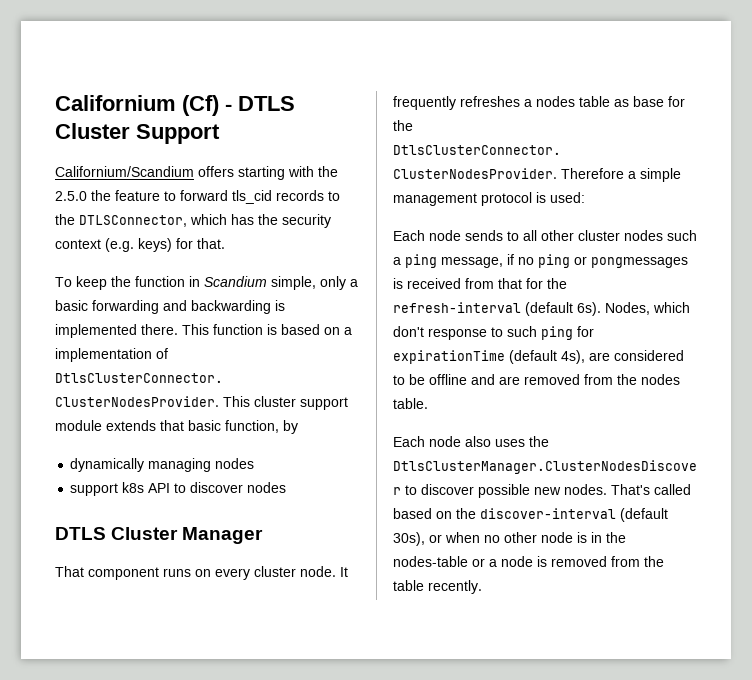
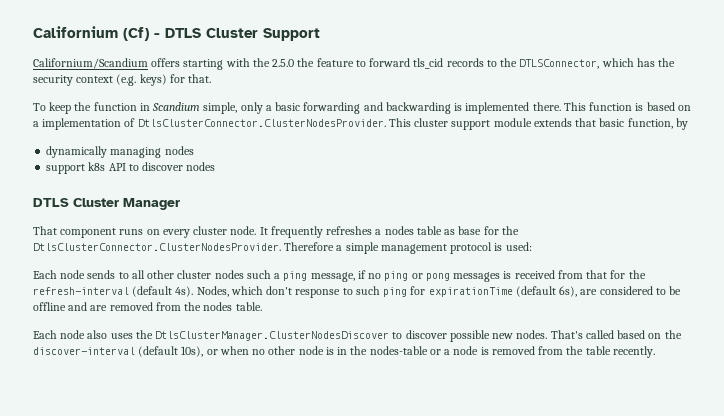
[591,257,688,268] pongmessages -> [425,272,501,282] pong messages
[577,302,601,316] 6s). -> [175,286,194,297] 4s).
[561,350,585,364] 4s), -> [559,286,578,297] 6s),
[393,532,425,546] 30s), -> [181,346,204,357] 10s),

